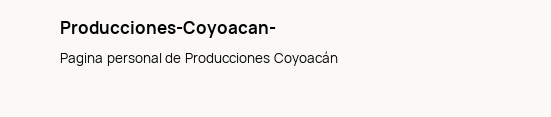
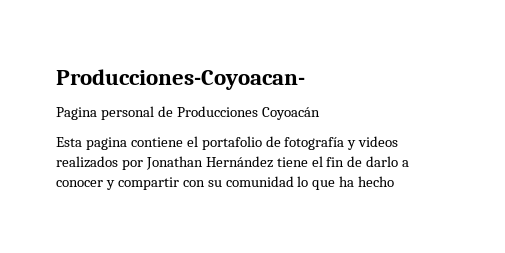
(338, 58) none -> [56,136,399,150] [56,156,410,170] [56,176,395,190] // Esta pagina contiene el portafolio de fotografía y videos realizados por Jonathan Hernández tiene el fin de darlo a conocer y compartir con su comunidad lo que ha hecho

